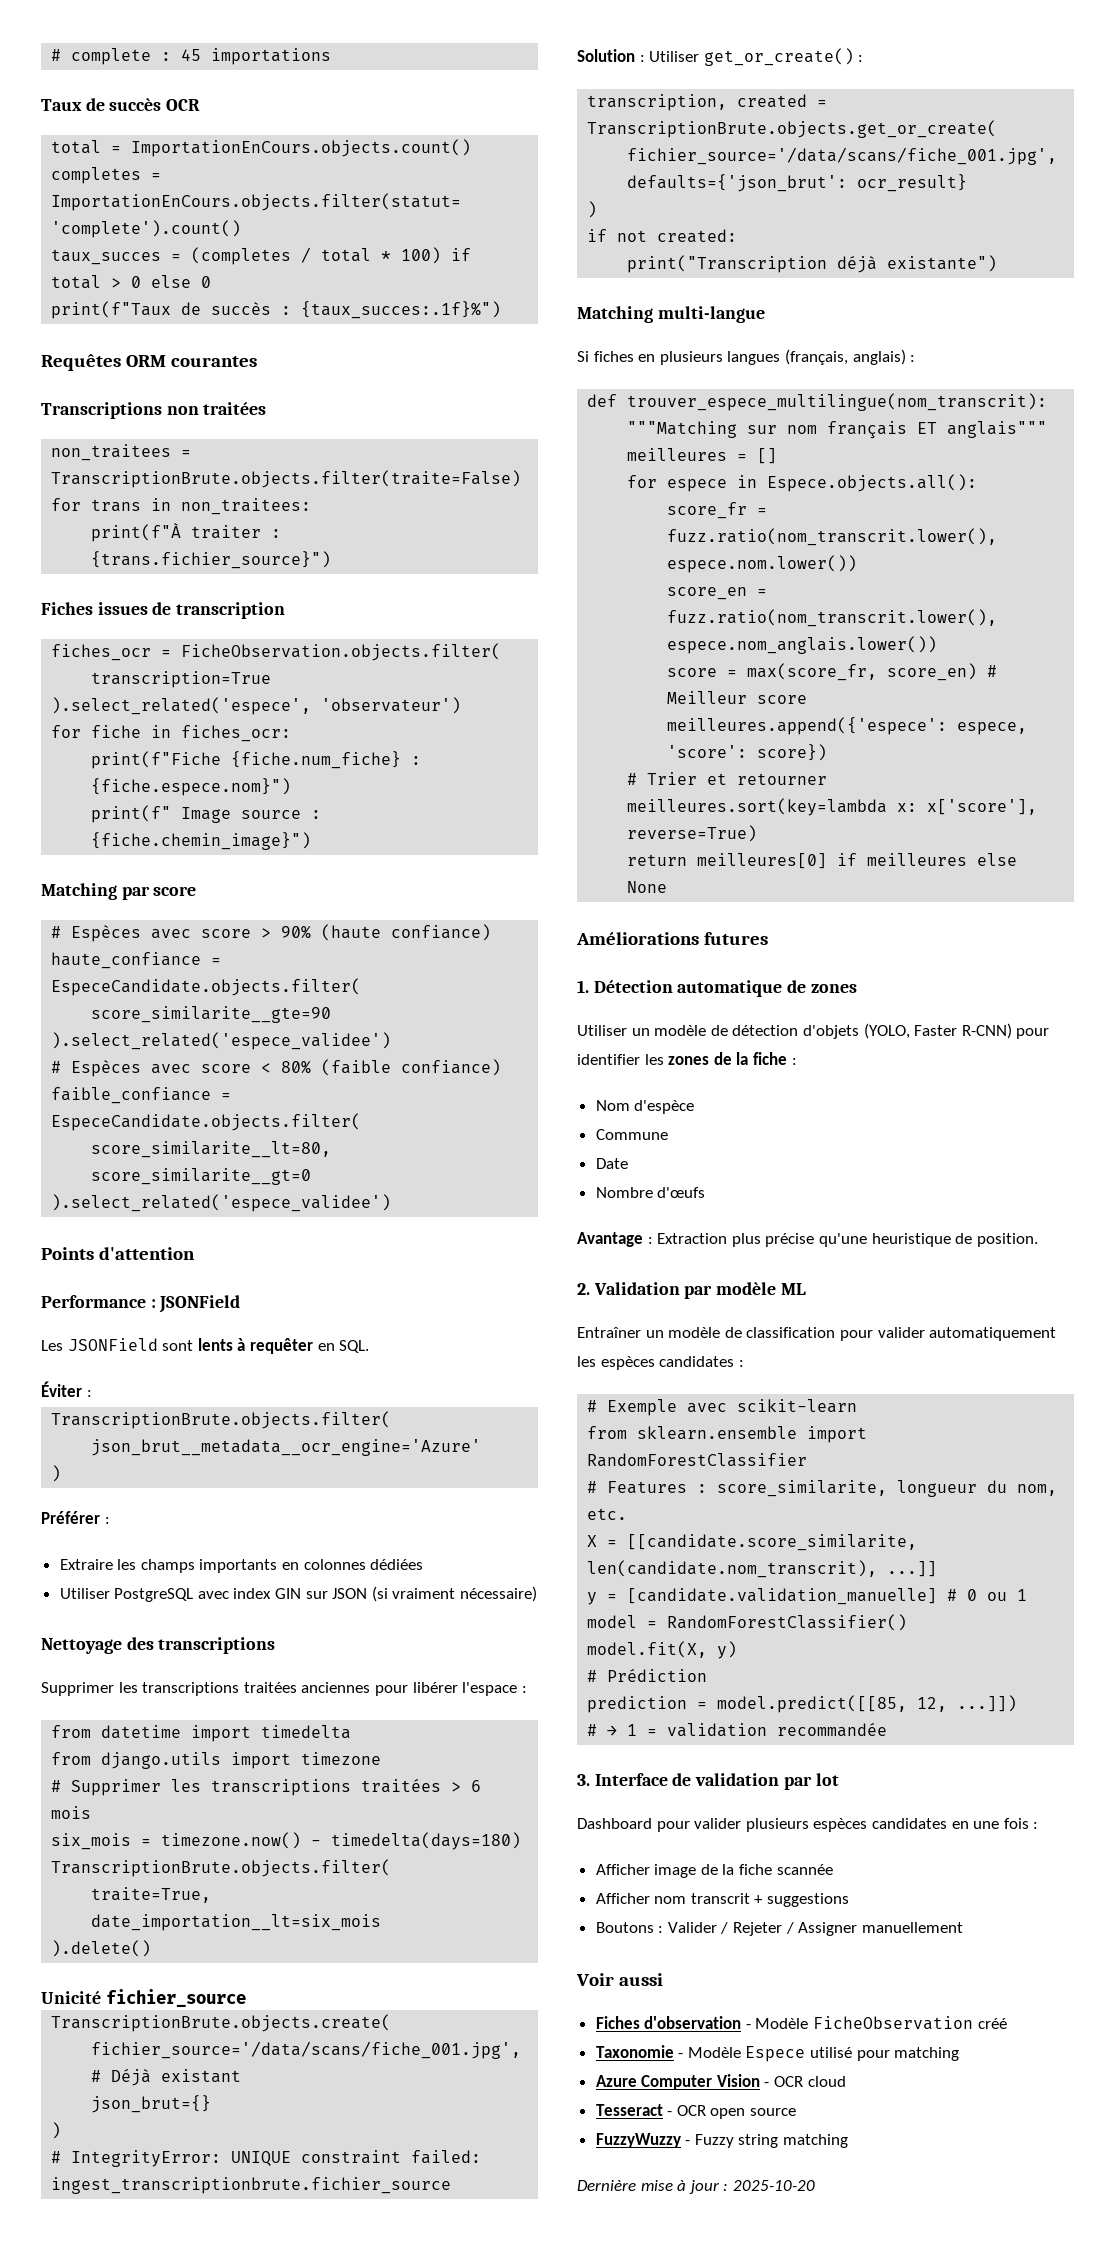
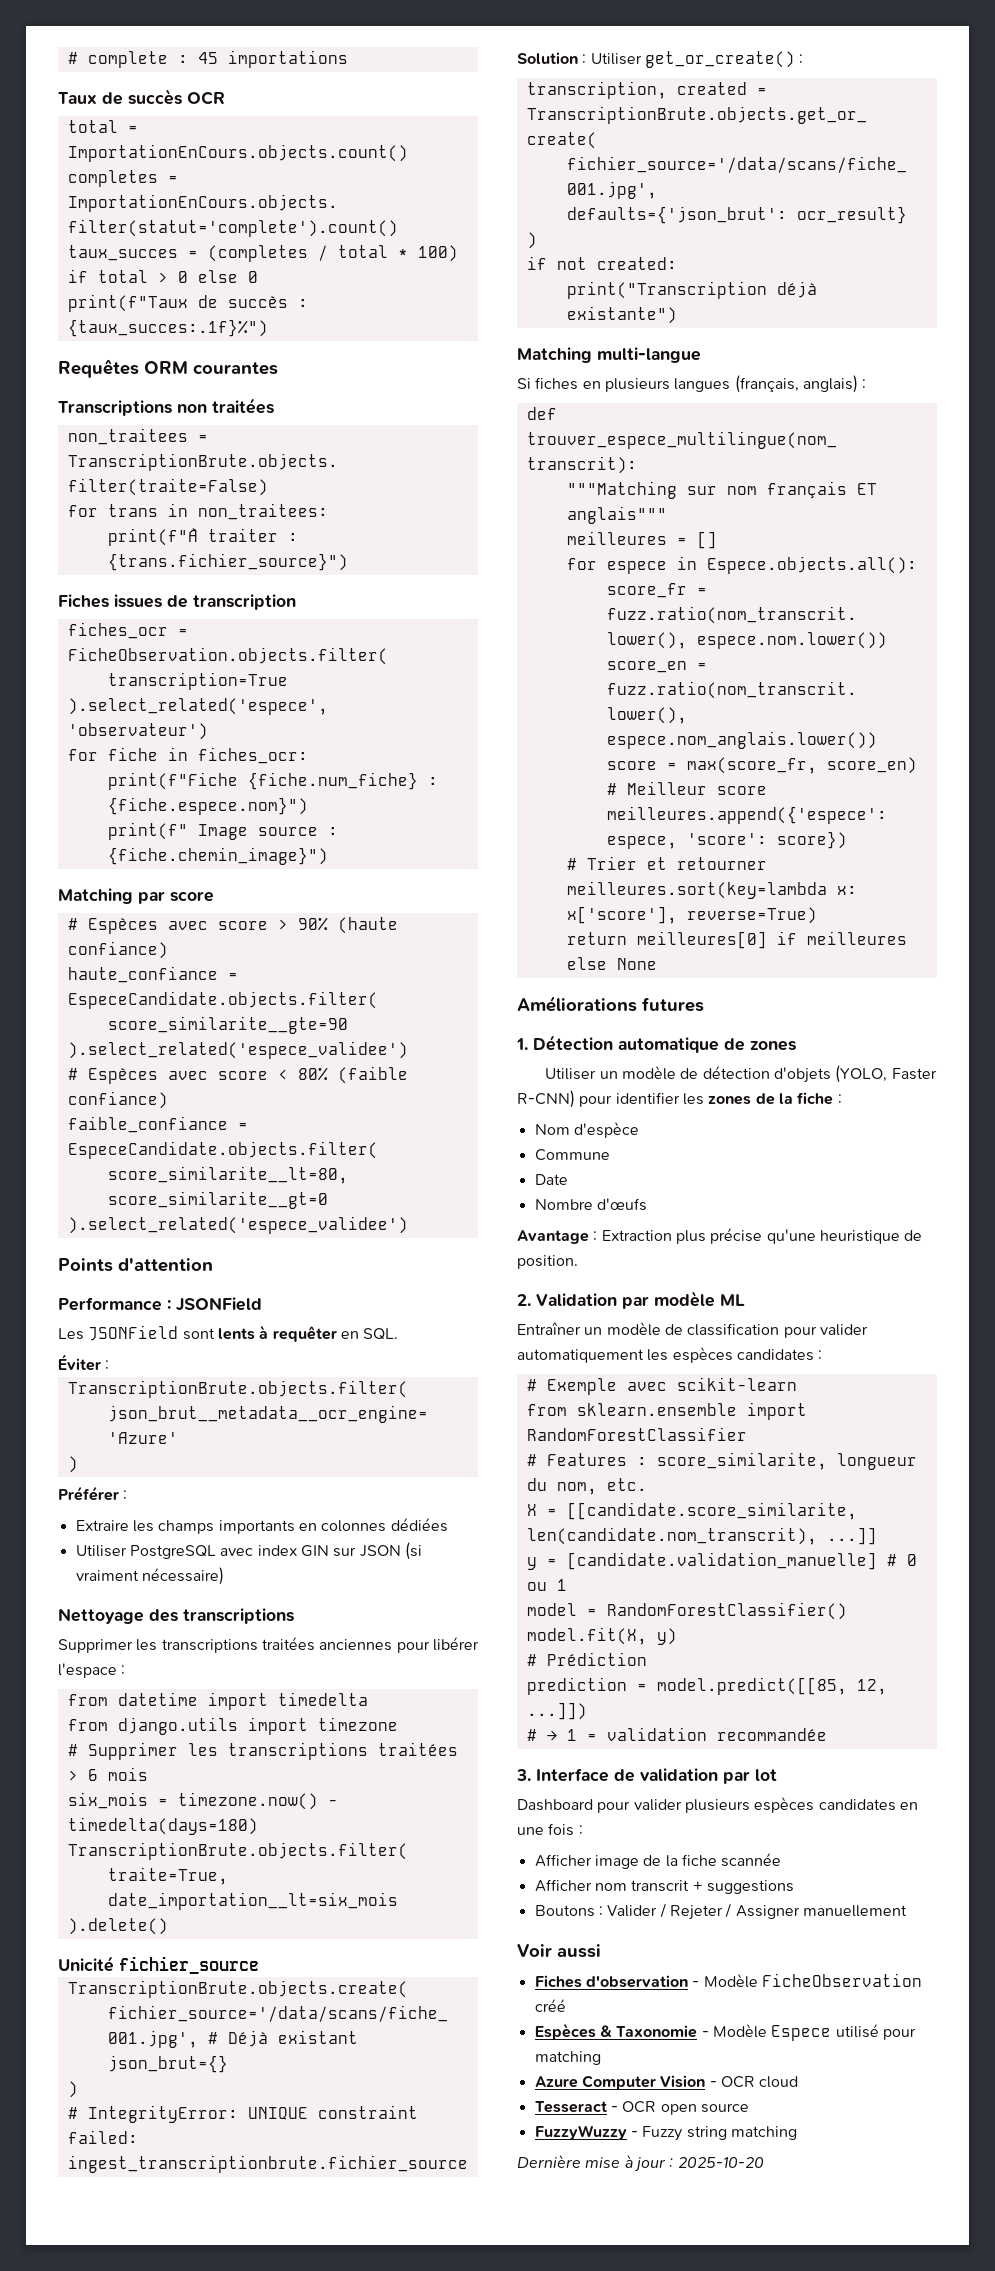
(1007, 2023) none -> [534,2023,612,2040] Espèces &

